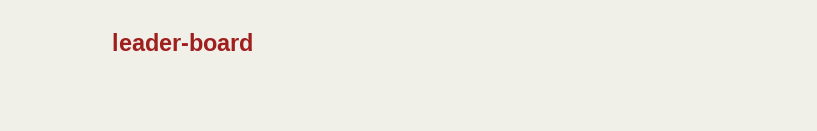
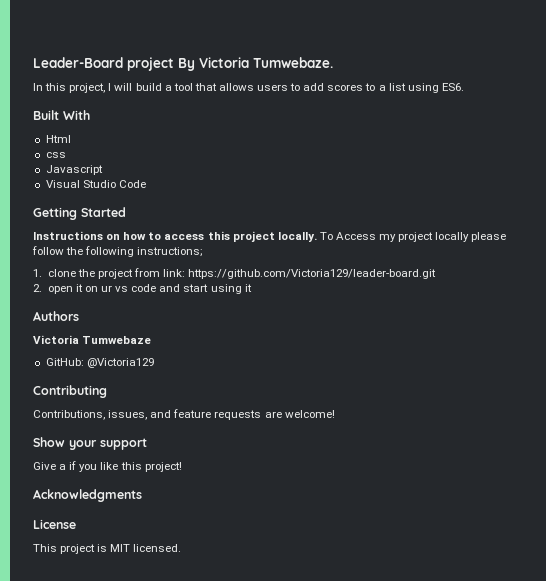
[112,33,253,51] leader-board -> [33,57,333,71] [33,83,464,93] [33,110,90,120] [45,135,71,143] [45,152,66,158] [45,165,103,175] [45,180,146,188] [33,207,126,220] [33,231,507,242] [32,246,204,257] [33,268,437,279] [33,284,252,294] [33,311,79,321] [33,335,152,344] [45,358,154,368] [33,385,107,398] [33,409,335,420] [33,437,147,450] [33,461,182,472] [33,489,142,502] [33,519,76,529] [33,544,182,554] Leader-Board project By Victoria Tumwebaze. // In this project, I will build a tool that allows users to add scores to a list using ES6. // Built With // Html // css // Javascript // Visual Studio Code // Getting Started // Instructions on how to access this project locally. To Access my project locally please follow the following instructions; // 1. clone the project from link: https://github.com/Victoria129/leader-board.git // 2. open it on ur vs code and start using it // Authors // Victoria Tumwebaze // GitHub: @Victoria129 // Contributing // Contributions, issues, and feature requests are welcome! // Show your support // Give a if you like this project! // Acknowledgments // License // This project is MIT licensed.

